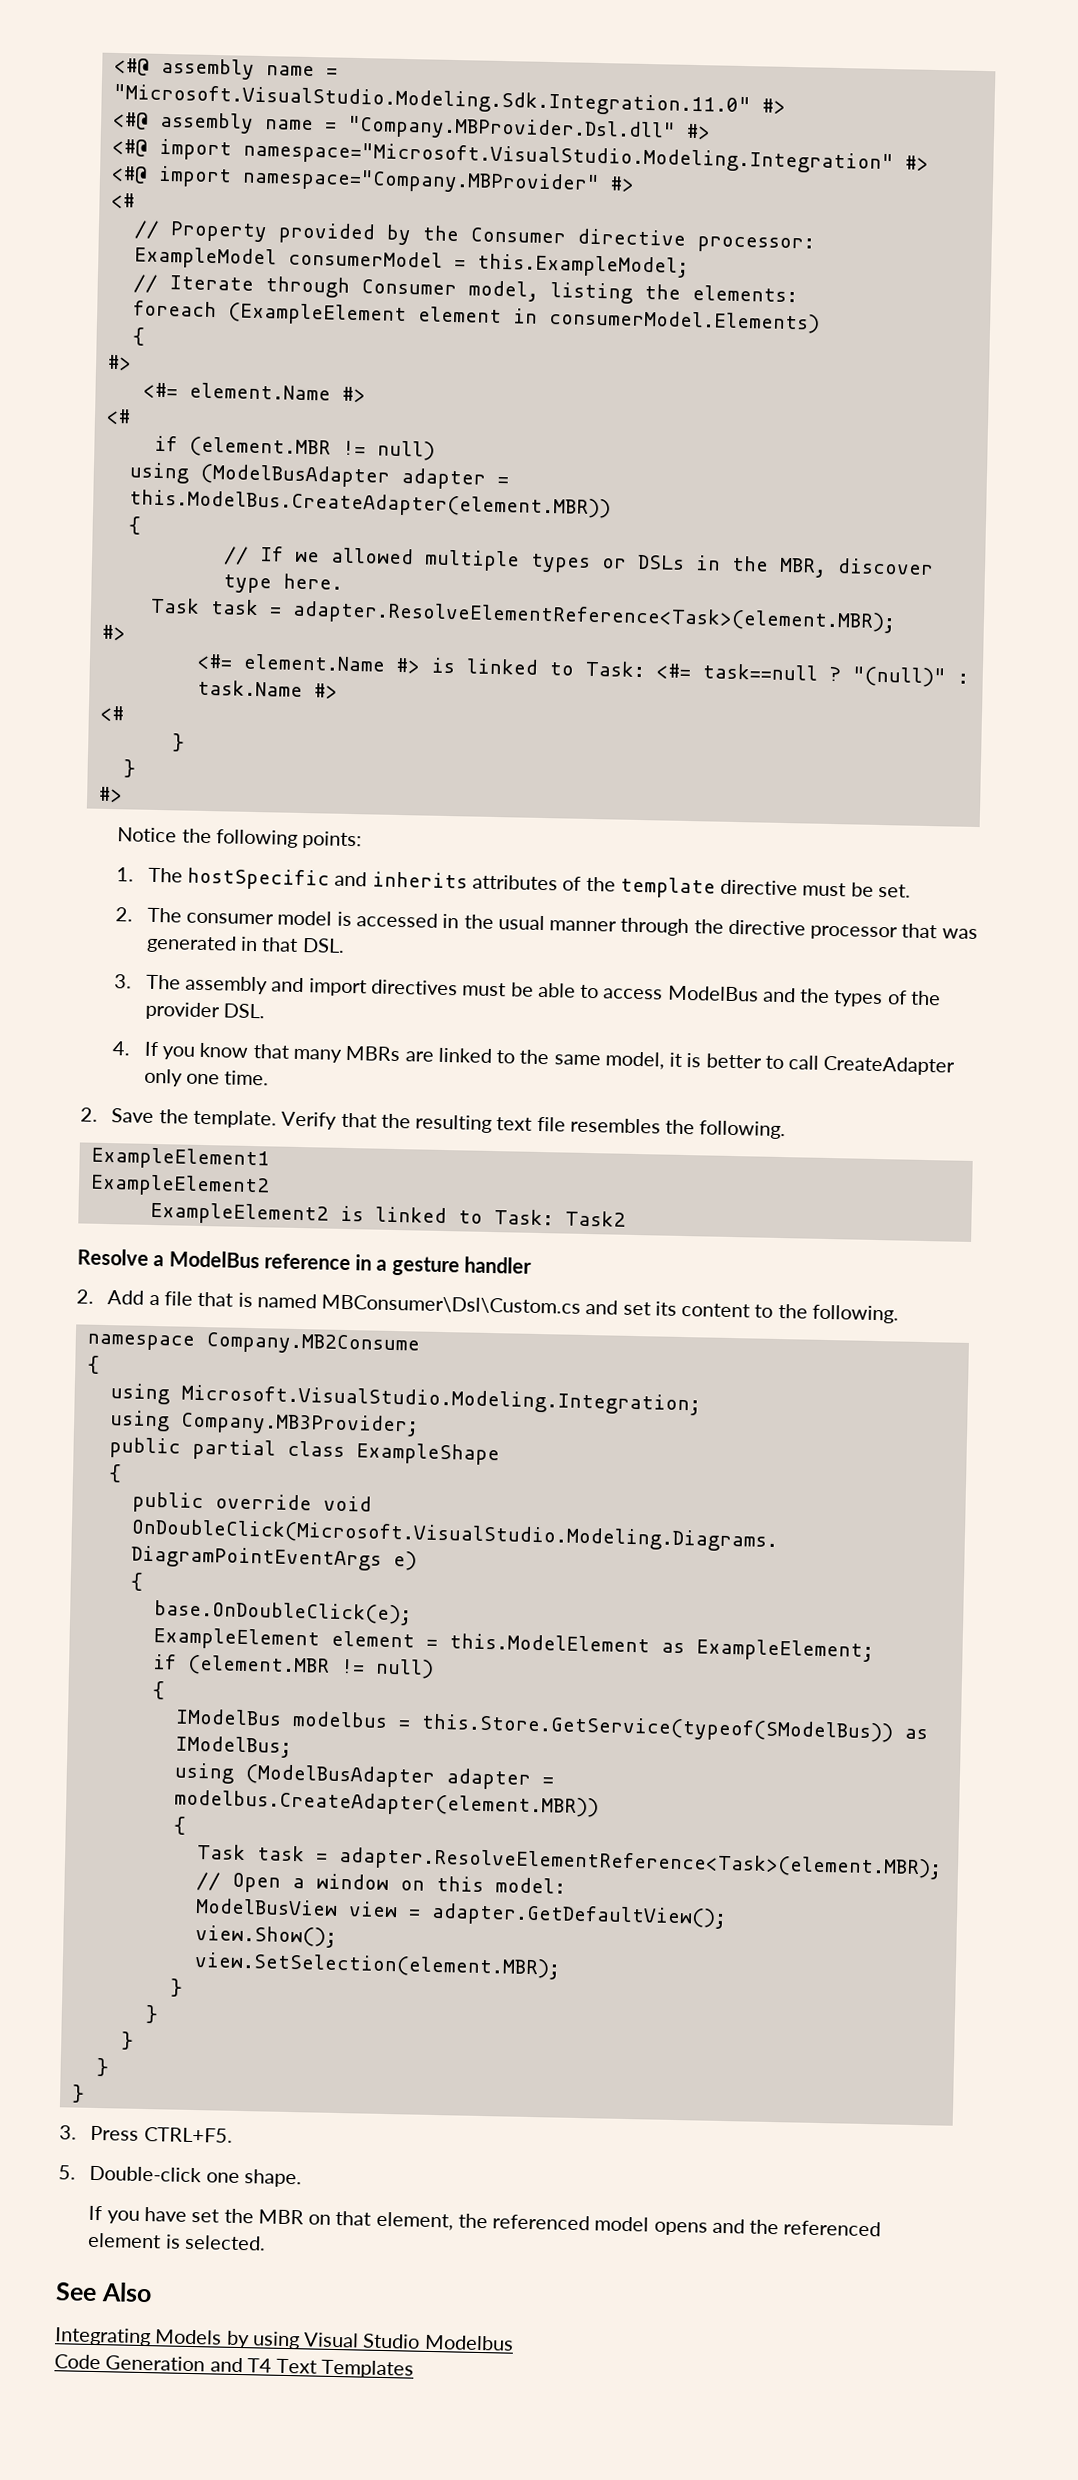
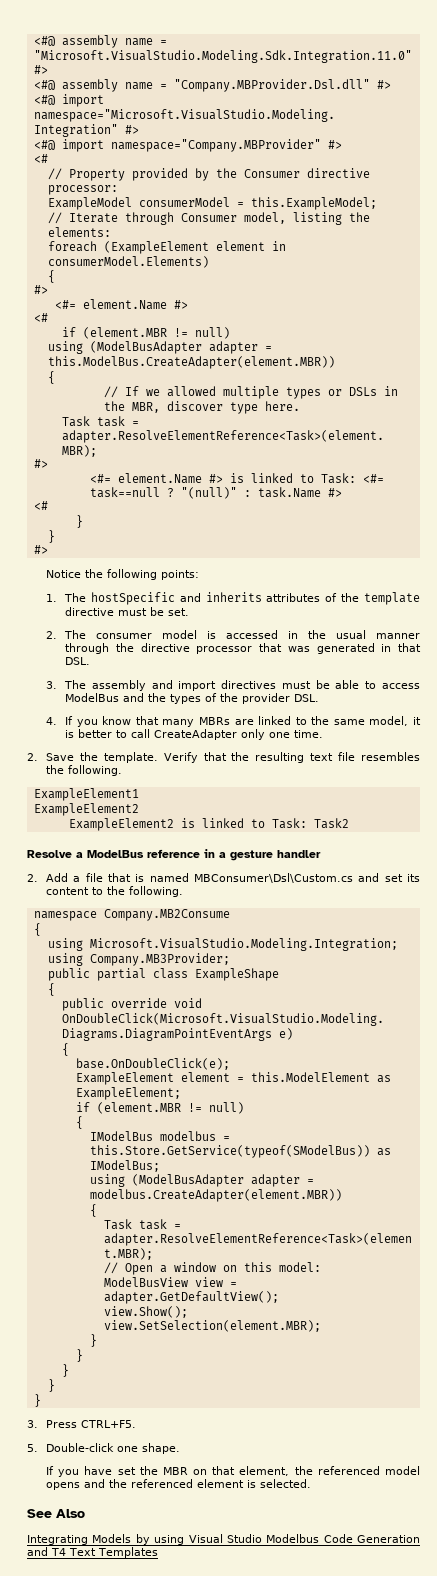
(514, 2342) // -> (320, 1538) none

